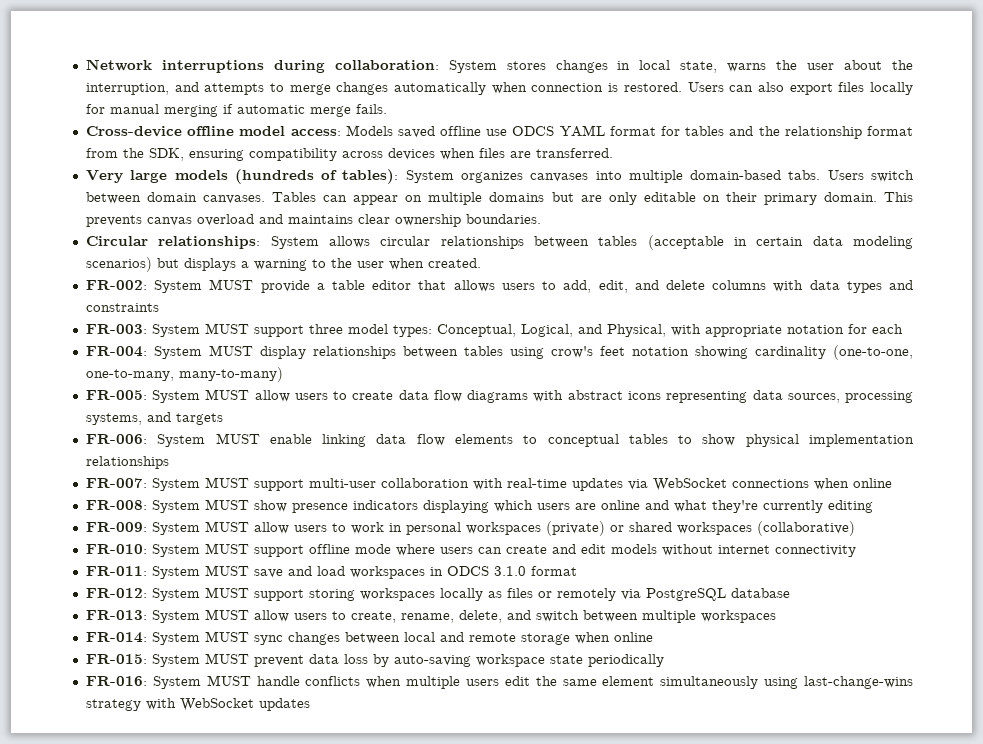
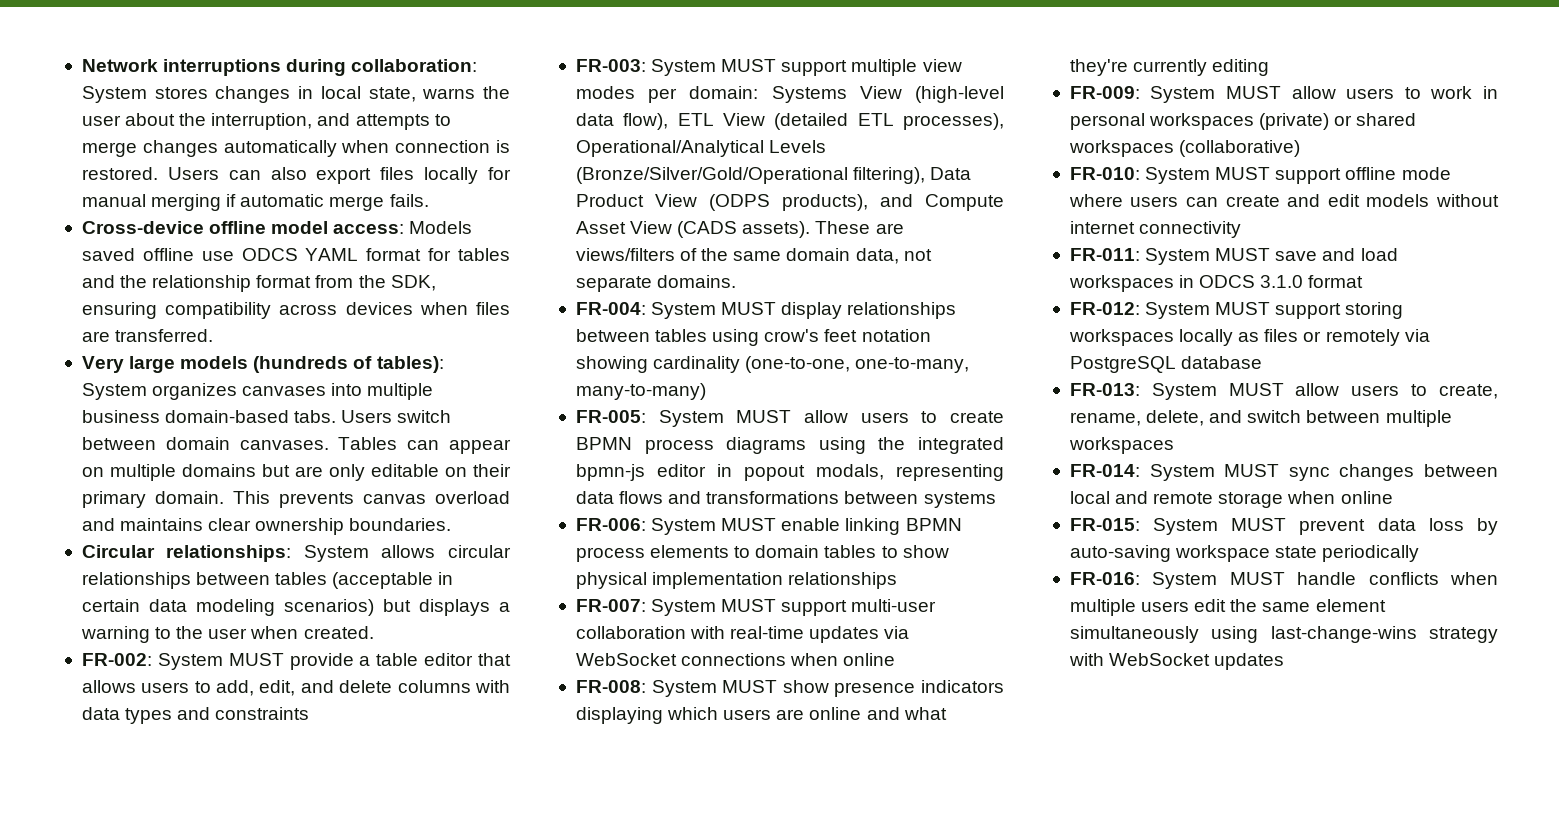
(683, 176) none -> [81,410,160,423] business
[308,324,903,337] three model types: Conceptual, Logical, and Physical, with appropriate notation for each -> [851,59,962,76] [575,86,1005,103] [575,113,1005,130] [575,140,827,157] [575,167,972,184] [575,194,1004,211] [575,221,904,238] [575,248,932,264] [575,275,737,292] multiple view modes per domain: Systems View (high-level data flow), ETL View (detailed ETL processes), Operational/Analytical Levels (Bronze/Silver/Gold/Operational filtering), Data Product View (ODPS products), and Compute Asset View (CADS assets). These are views/filters of the same domain data, not separate domains.
[398,390,913,403] [85,412,223,425] data flow diagrams with abstract icons representing data sources, processing systems, and targets -> [575,437,1004,454] [575,464,1004,481] [575,491,996,508] BPMN process diagrams using the integrated bpmn-js editor in popout modals, representing data flows and transformations between systems
[376,434,445,446] data flow -> [905,518,962,531] [575,547,645,562] BPMN process
[547,434,619,447] conceptual -> [755,545,820,558] domain

